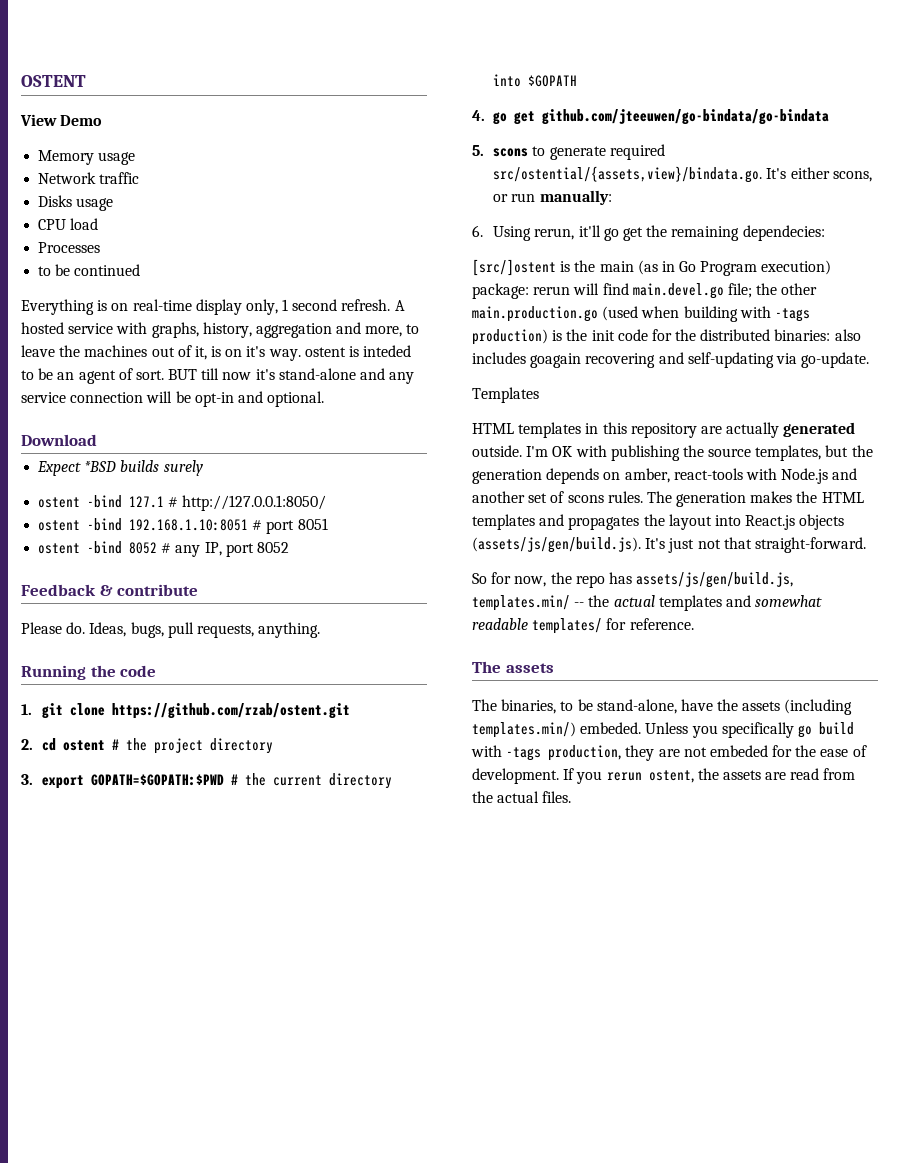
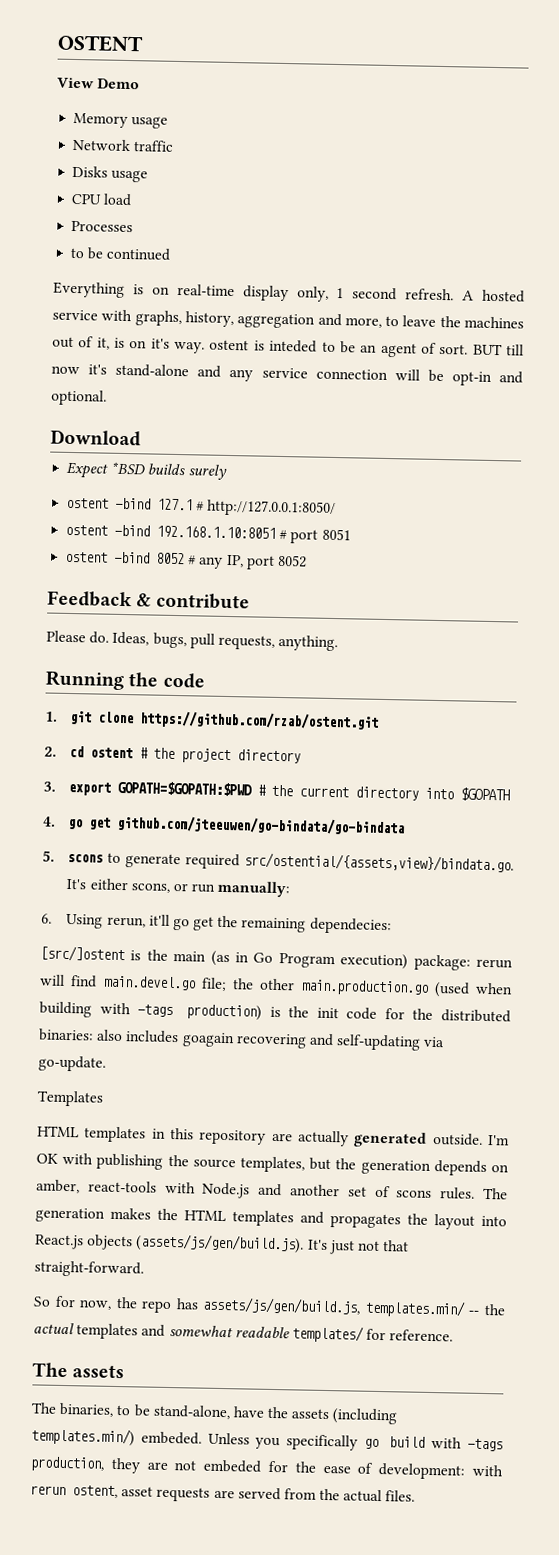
[472,768,820,784] development. If you rerun ostent, the assets are read -> [378,1463,504,1480] [30,1485,281,1502] development: with rerun ostent, asset requests are served

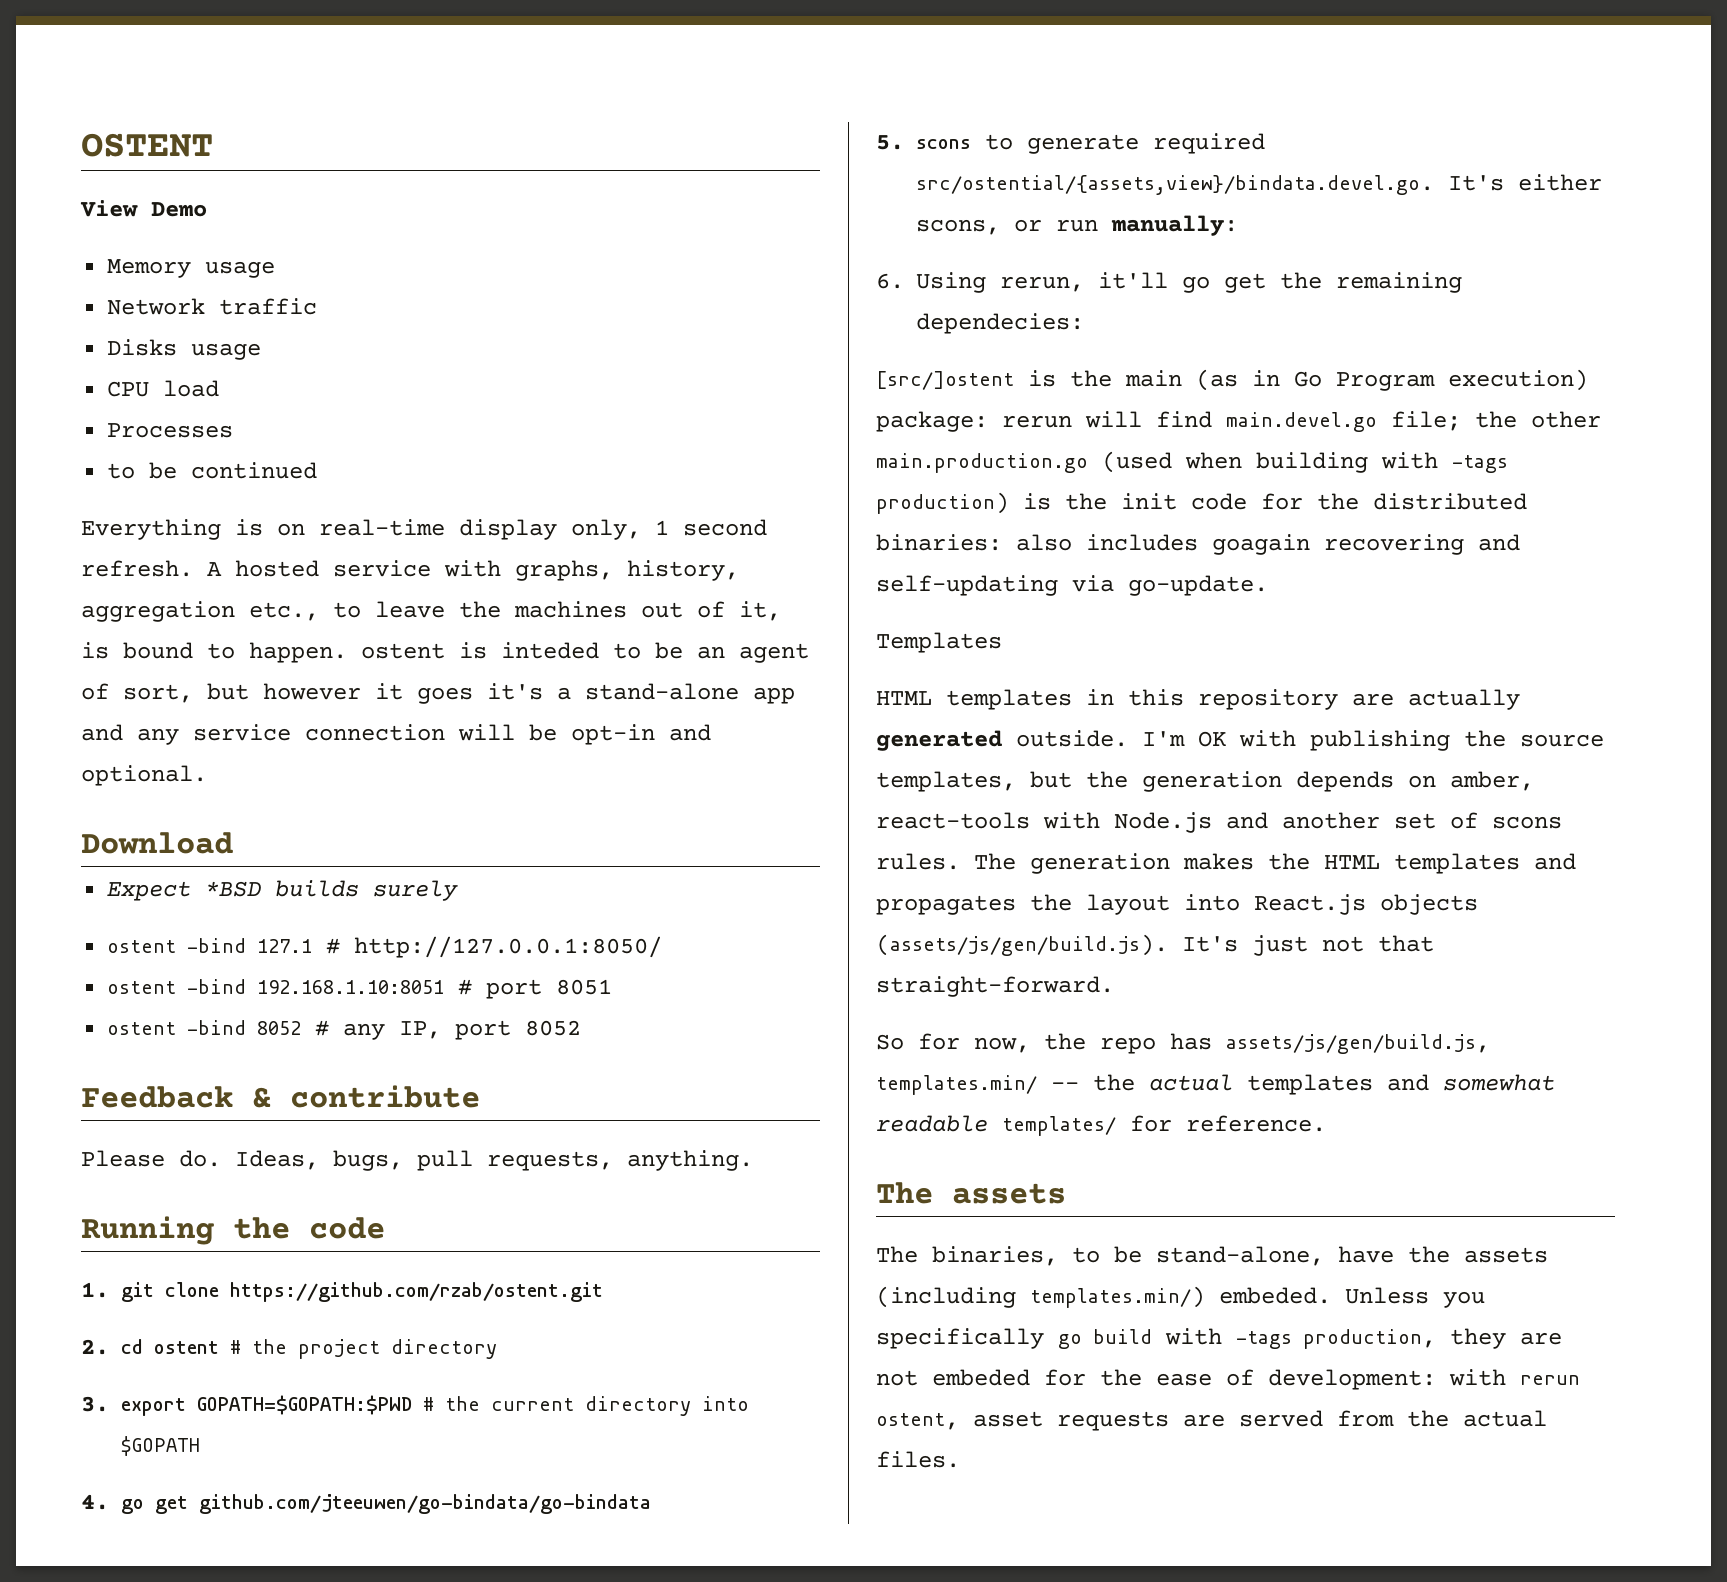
[317,313,382,328] and more, -> [249,602,319,621] etc.,
[129,338,206,354] on it's way. -> [123,642,347,663] bound to happen.
[439,343,525,356] [51,363,190,378] sort. BUT till now it's stand-alone -> [123,683,795,704] sort, but however it goes it's a stand-alone app
[243,852,514,873] src/ostential/{assets,view}/bindata.go. -> [916,175,1434,195] src/ostential/{assets,view}/bindata.devel.go.

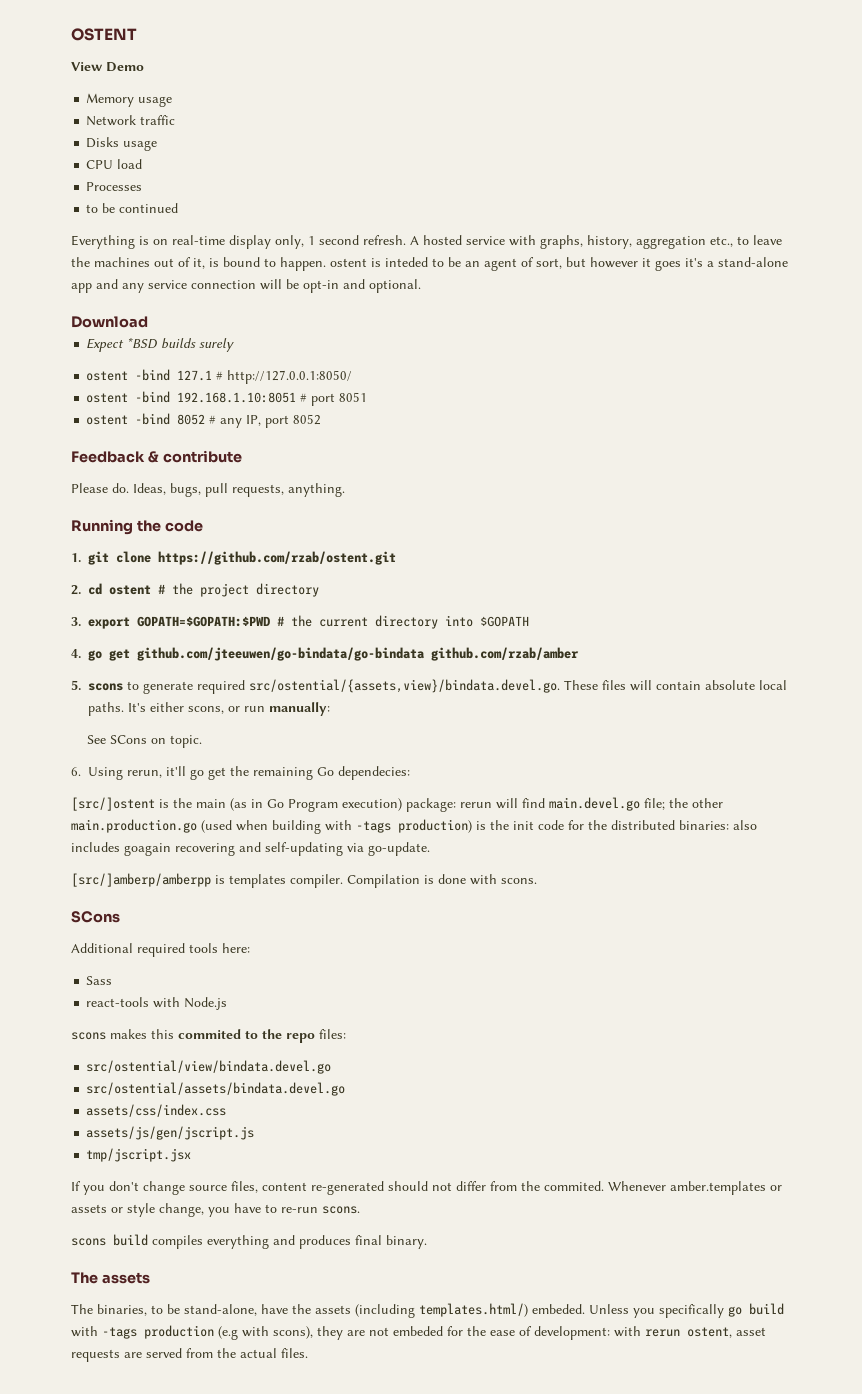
(651, 1504) none -> [431,647,579,661] github.com/rzab/amber
(1434, 185) none -> [564,680,787,691] [88,702,124,716] These files will contain absolute local paths.
(1238, 225) none -> [87,735,203,748] // See SCons on topic.
(1462, 282) none -> [317,767,334,776] Go
[876,632,1002,653] [876,689,1520,710] [876,730,1604,751] [876,771,1534,792] [876,812,1562,833] [876,853,1576,874] [876,894,1478,915] [876,934,1434,956] [876,976,1114,997] [876,1033,1490,1054] [876,1074,1555,1095] [876,1115,1326,1136] Templates // HTML templates in this repository are actually generated outside. I'm OK with publishing the source templates, but the generation depends on amber, react-tools with Node.js and another set of scons rules. The generation makes the HTML templates and propagates the layout into React.js objects (assets/js/gen/build.js). It's just not that straight-forward. // So for now, the repo has assets/js/gen/build.js, templates.min/ -- the actual templates and somewhat readable templates/ for reference. -> [71,873,537,888] [71,911,120,923] [71,943,250,957] [86,976,113,985] [86,997,228,1010] [71,1029,346,1043] [86,1060,332,1074] [86,1082,346,1096] [86,1104,227,1117] [86,1126,255,1140] [86,1148,192,1162] [71,1181,782,1195] [71,1203,360,1217] [71,1234,427,1249] [src/]amberp/amberpp is templates compiler. Compilation is done with scons. // SCons // Additional required tools here: // Sass // react-tools with Node.js // scons makes this commited to the repo files: // src/ostential/view/bindata.devel.go // src/ostential/assets/bindata.devel.go // assets/css/index.css // assets/js/gen/jscript.js // tmp/jscript.jsx // If you don't change source files, content re-generated should not differ from the commited. Whenever amber.templates or assets or style change, you have to re-run scons. // scons build compiles everything and produces final binary.
[1030,1286,1205,1308] templates.min/) -> [419,1303,528,1317] templates.html/)
[1303,1329,1436,1349] production, -> [144,1325,313,1340] production (e.g with scons),

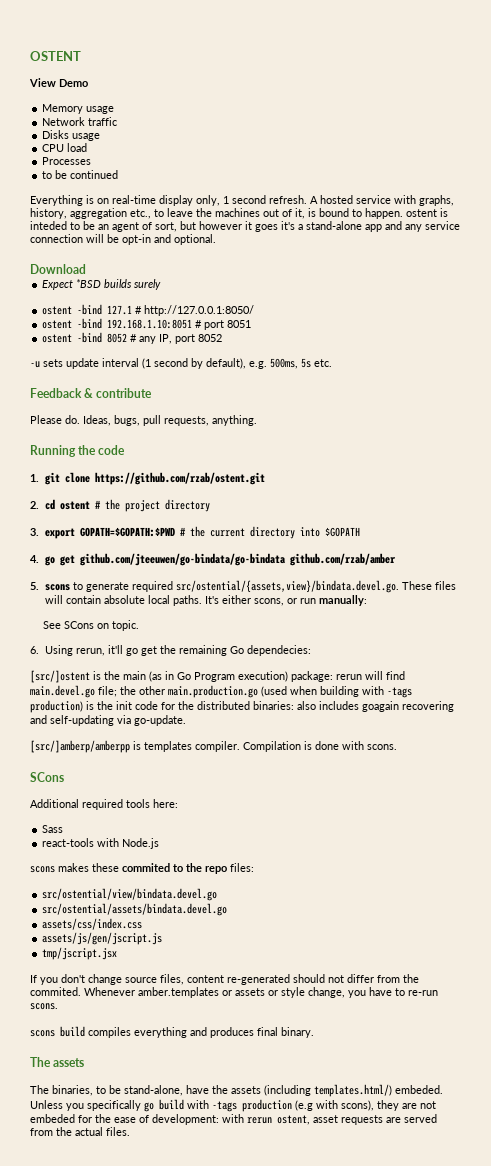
(322, 419) none -> [30,358,332,369] // -u sets update interval (1 second by default), e.g. 500ms, 5s etc.
[151,1029,174,1039] this -> [92,863,119,872] these

